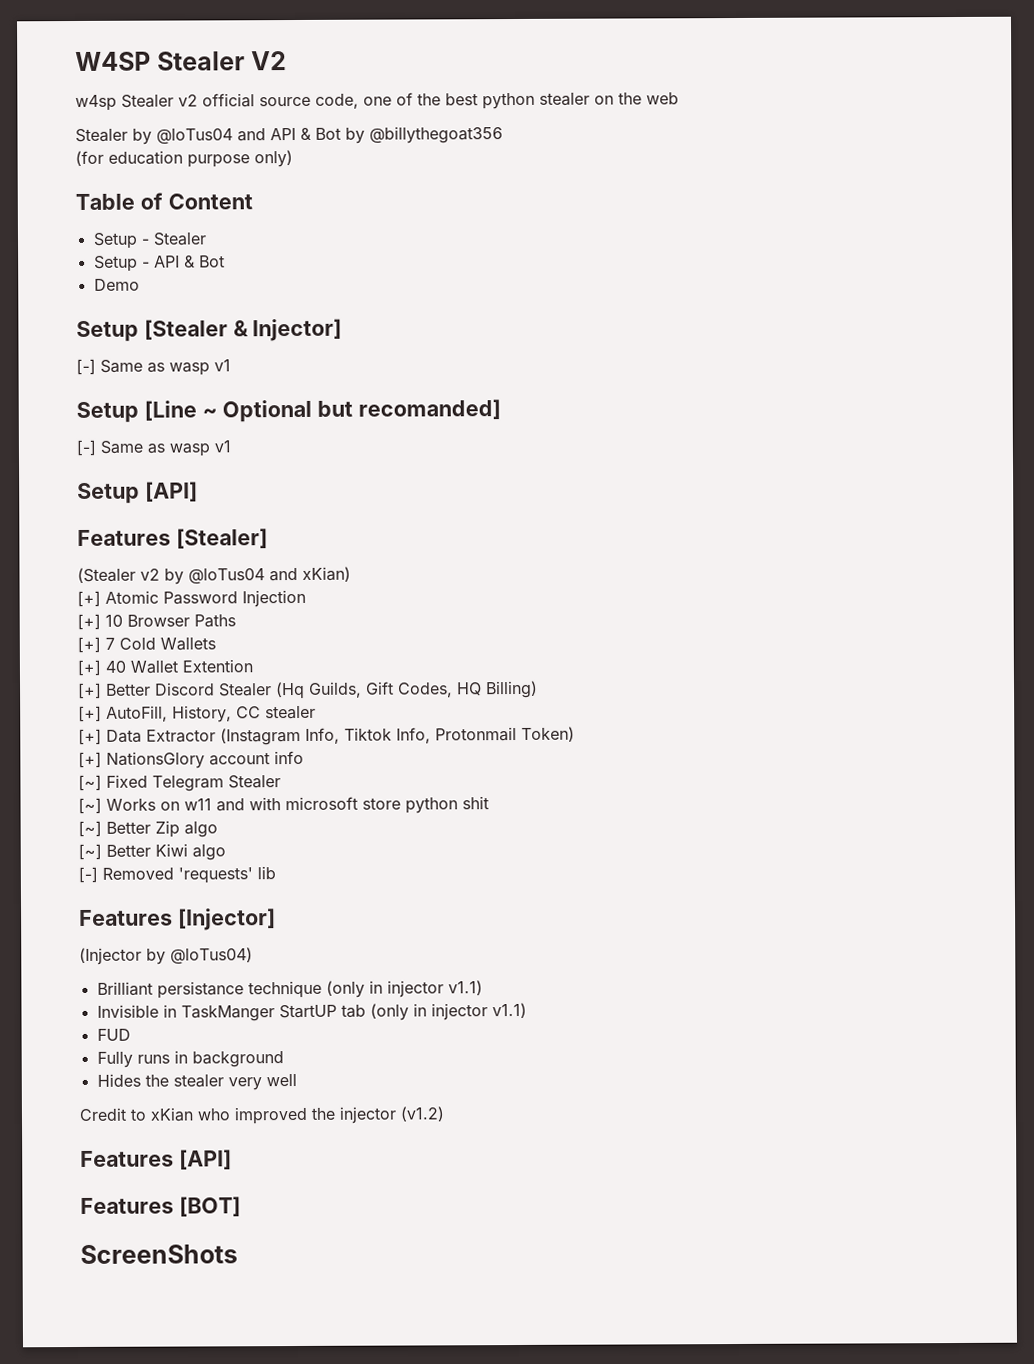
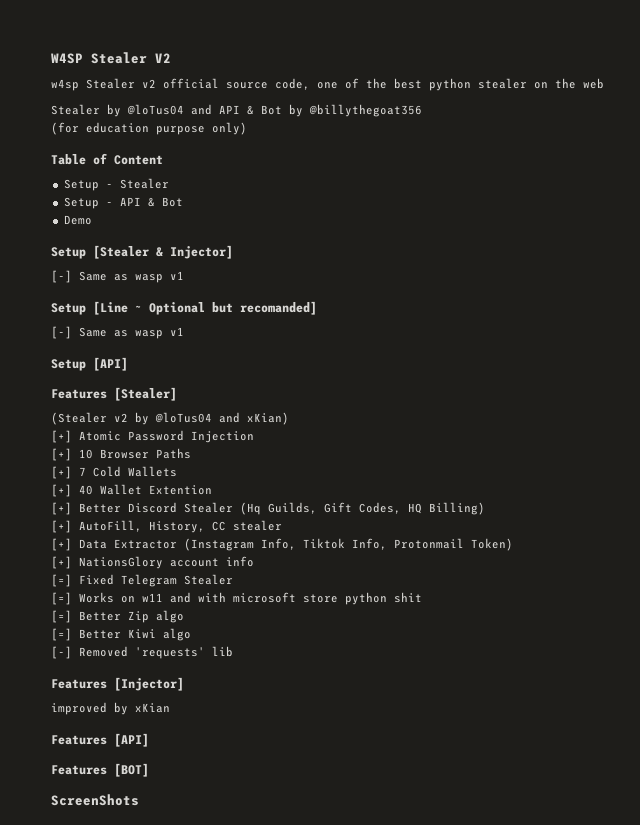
[78,774,102,791] [~] -> [51,574,72,587] [=]
[78,797,102,814] [~] -> [51,592,72,605] [=]
[78,820,102,837] [~] -> [51,610,72,623] [=]
[78,843,102,860] [~] -> [51,628,72,641] [=]
[79,947,253,965] [96,980,483,999] [96,1002,527,1022] [96,1028,131,1041] [96,1050,284,1068] [96,1073,297,1091] [79,1106,444,1125] (Injector by @loTus04) // Brilliant persistance technique (only in injector v1.1) // Invisible in TaskManger StartUP tab (only in injector v1.1) // FUD // Fully runs in background // Hides the stealer very well // Credit to xKian who improved the injector (v1.2) -> [51,702,170,715] improved by xKian

